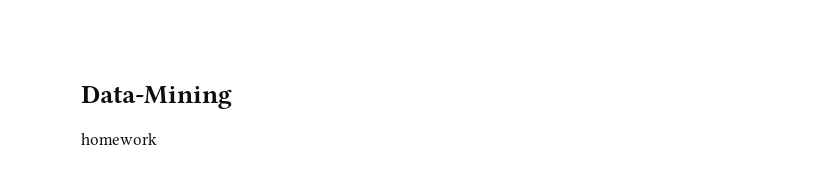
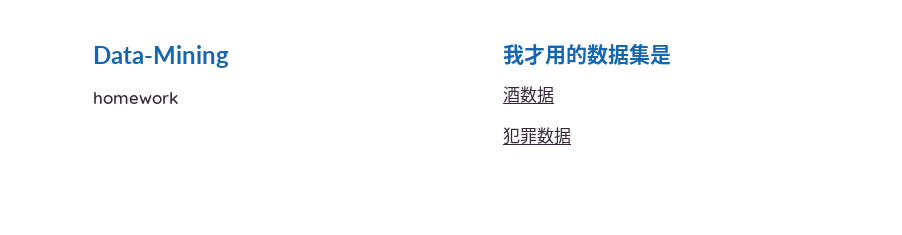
(157, 139) none -> [503,44,671,65] [503,86,554,104] [503,127,571,145] // 我才用的数据集是 // 酒数据 // 犯罪数据

